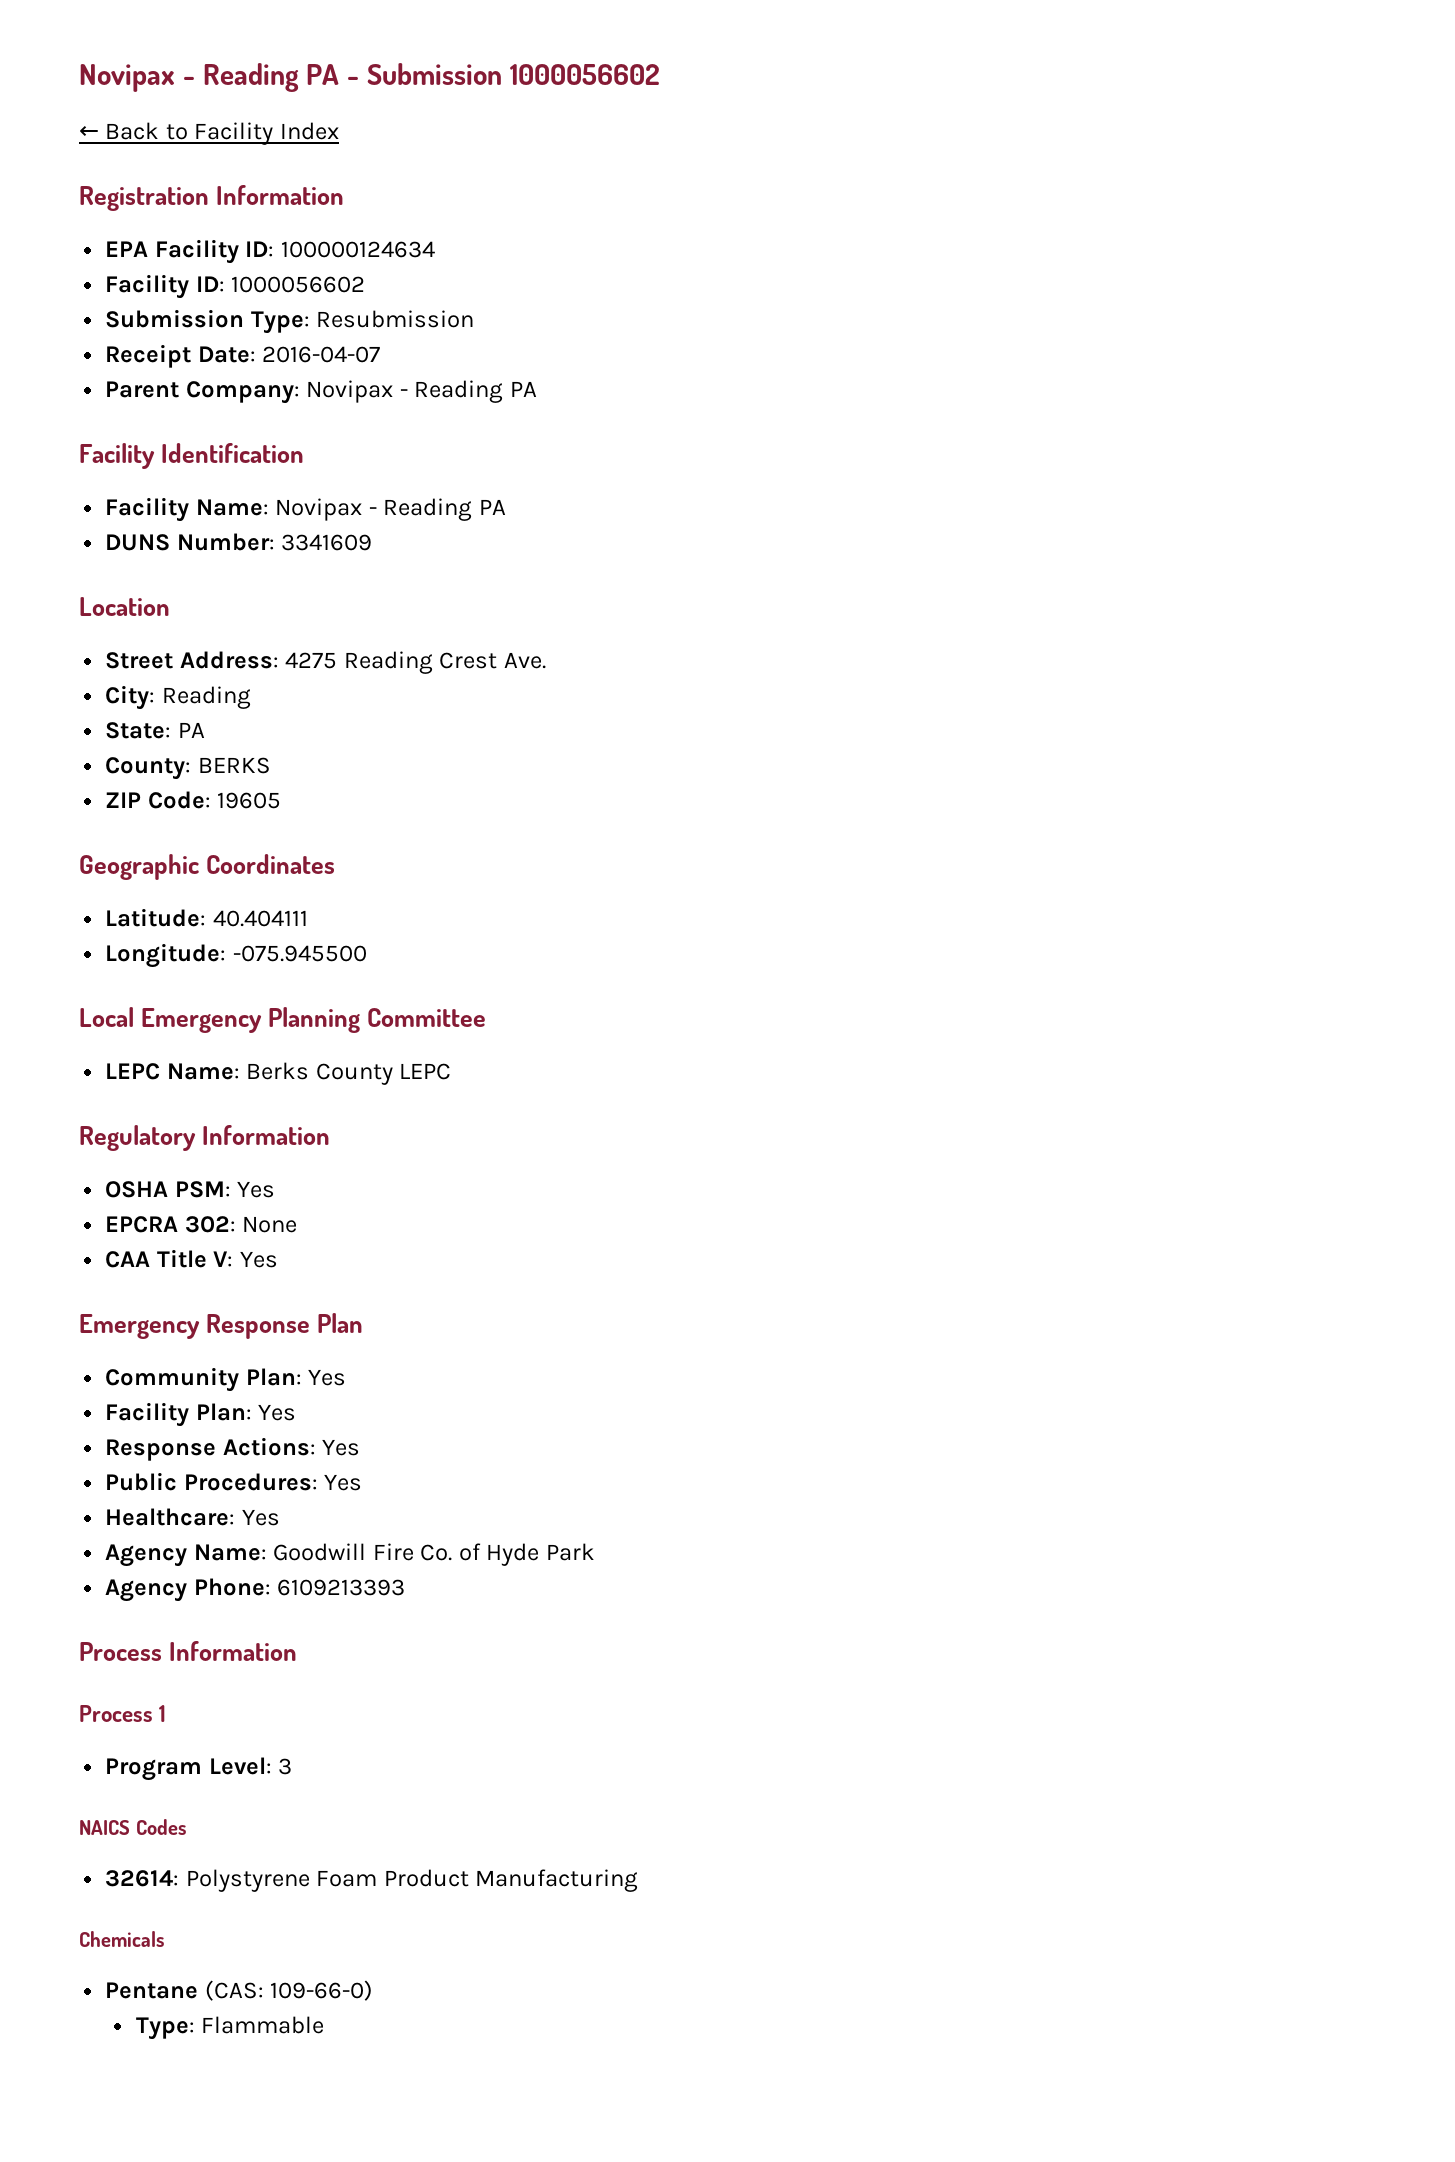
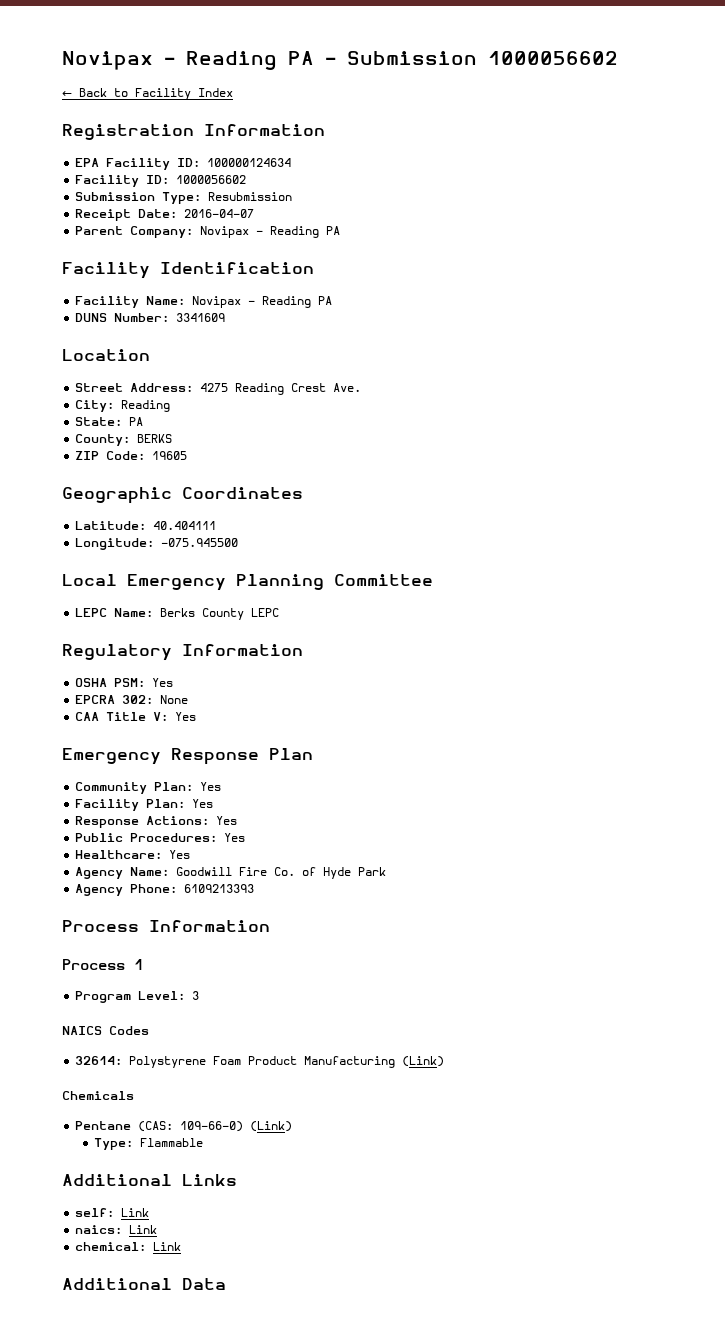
(639, 1880) none -> [402,1056,445,1067] (Link)
(374, 1990) none -> [250,1121,293,1132] (Link)
(325, 2025) none -> [62,1174,237,1186] [75,1208,150,1217] [75,1225,158,1234] [75,1242,182,1251] [62,1278,226,1290] // Additional Links // self: Link // naics: Link // chemical: Link // Additional Data

